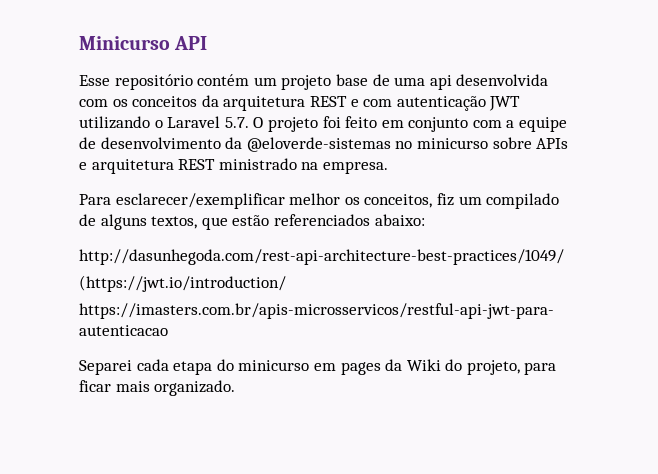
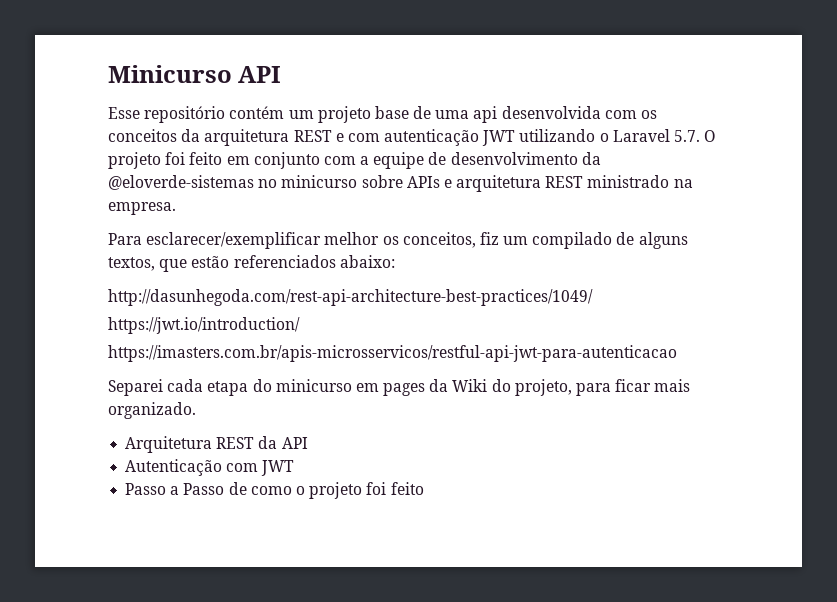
[79,275,286,292] (https://jwt.io/introduction/ -> [108,317,300,334] https://jwt.io/introduction/
(236, 388) none -> [125,436,308,453] [125,459,295,476] [125,482,424,499] // Arquitetura REST da API // Autenticação com JWT // Passo a Passo de como o projeto foi feito

